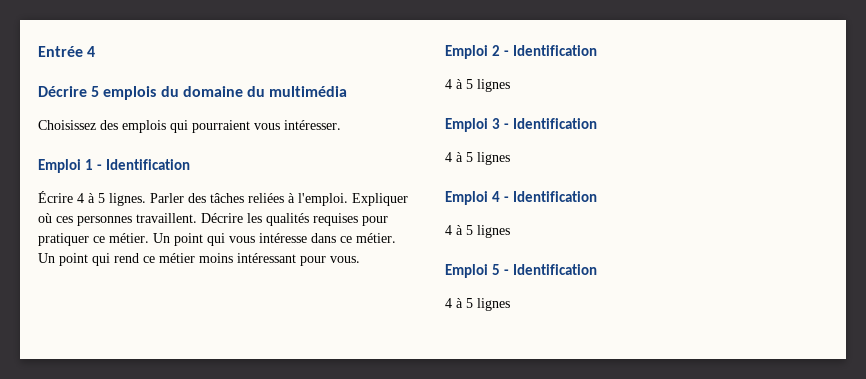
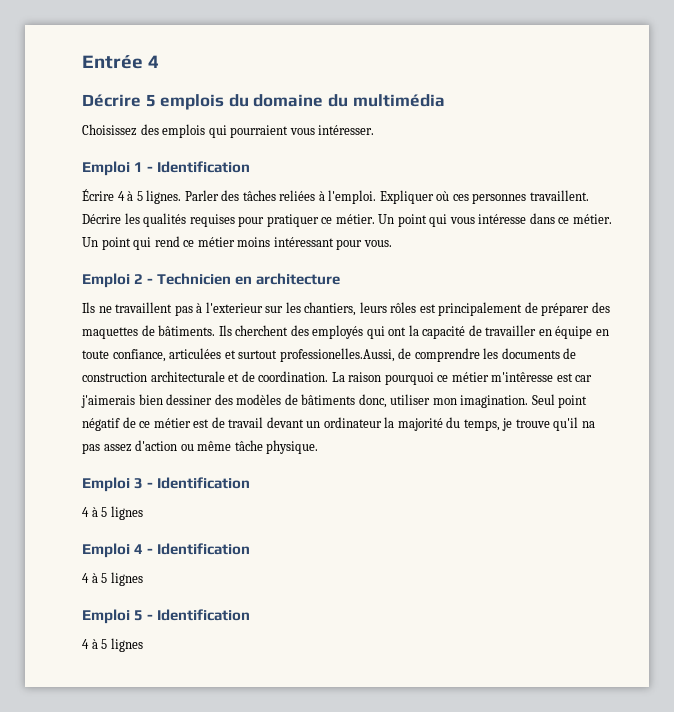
[512,45,597,56] [445,79,510,92] Identification // 4 à 5 lignes -> [157,273,341,285] [82,302,610,316] [82,325,609,339] [82,348,577,362] [82,371,593,385] [81,394,588,408] [82,417,595,431] [82,440,319,454] Technicien en architecture // Ils ne travaillent pas à l'exterieur sur les chantiers, leurs rôles est principalement de préparer des maquettes de bâtiments. Ils cherchent des employés qui ont la capacité de travailler en équipe en toute confiance, articulées et surtout professionelles.Aussi, de comprendre les documents de construction architecturale et de coordination. La raison pourquoi ce métier m'intêresse est car j'aimerais bien dessiner des modèles de bâtiments donc, utiliser mon imagination. Seul point négatif de ce métier est de travail devant un ordinateur la majorité du temps, je trouve qu'il na pas assez d'action ou même tâche physique.

